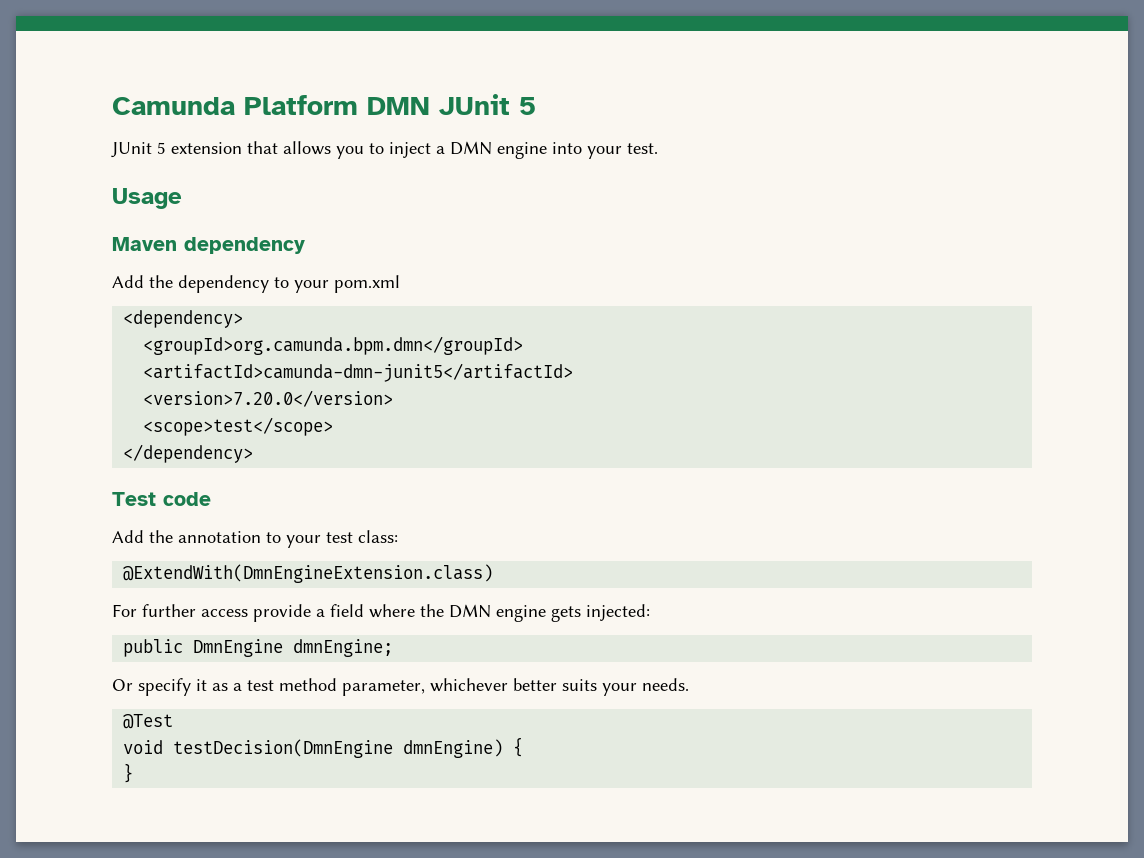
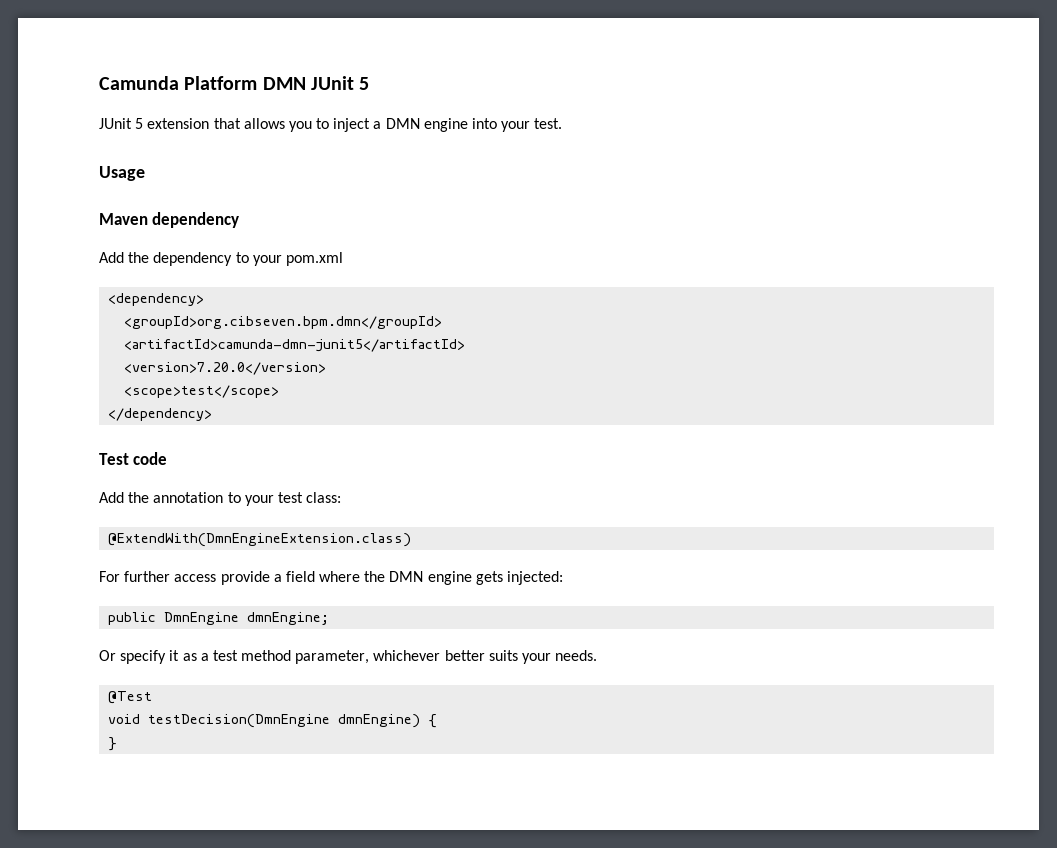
[143,336,524,355] <groupId>org.camunda.bpm.dmn</groupId> -> [124,316,443,329] <groupId>org.cibseven.bpm.dmn</groupId>

